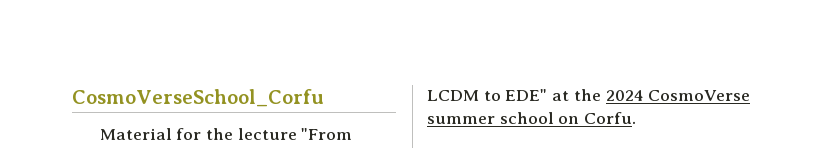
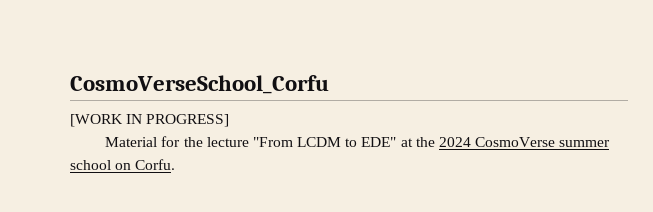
(324, 98) none -> [70,114,230,127] // [WORK IN PROGRESS]

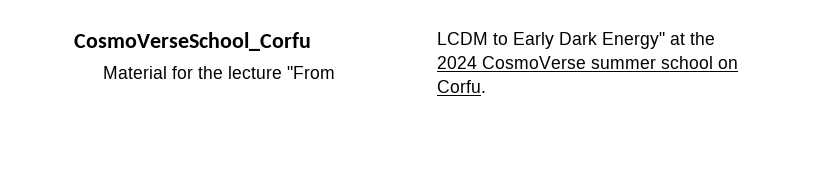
[70,114,230,127] // [WORK IN PROGRESS] -> (311, 41) none
[361,137,397,147] EDE" -> [513,32,665,49] Early Dark Energy"

